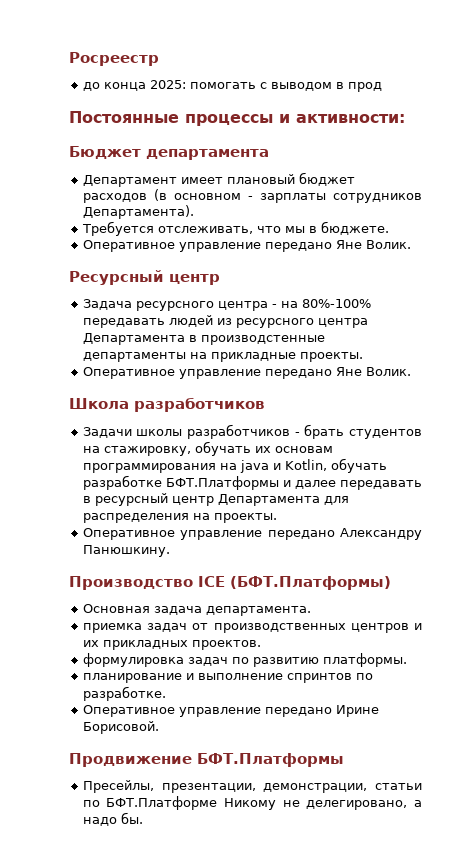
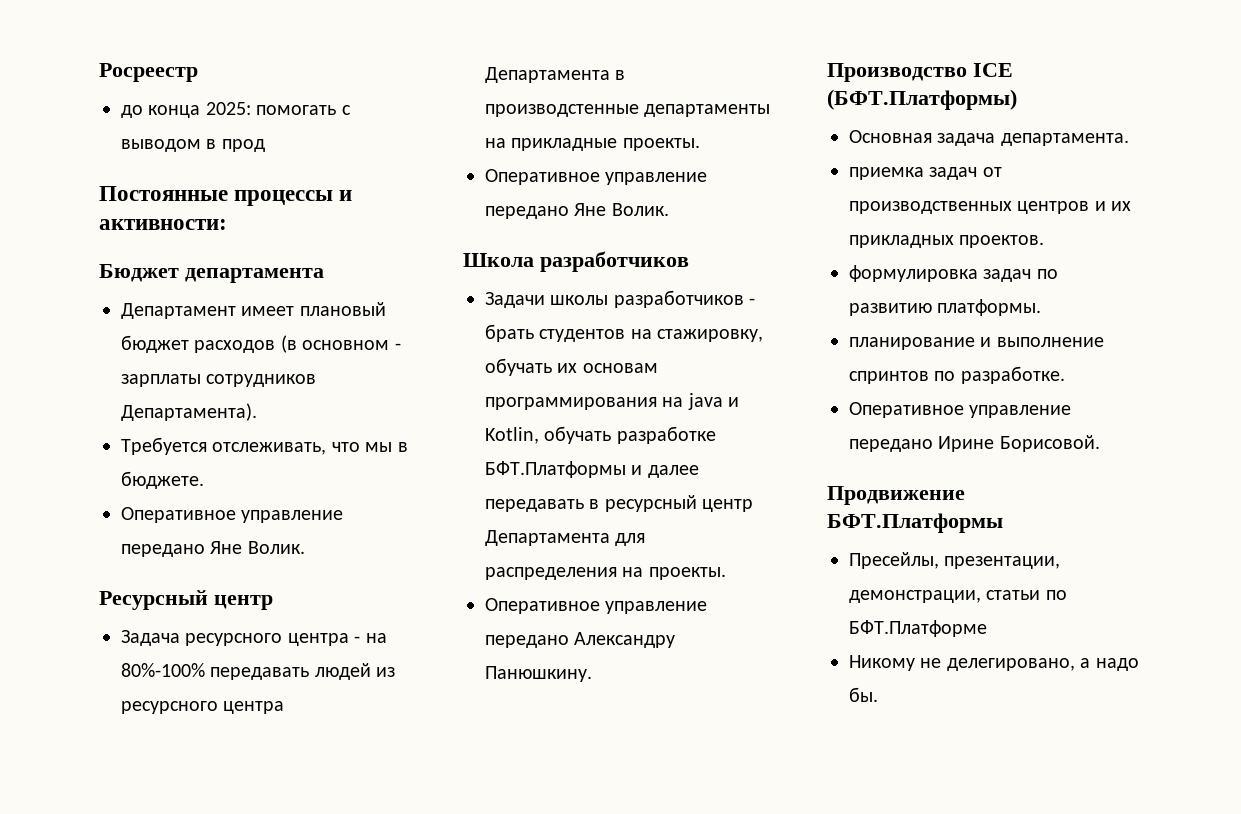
(218, 803) none -> (987, 628) //

